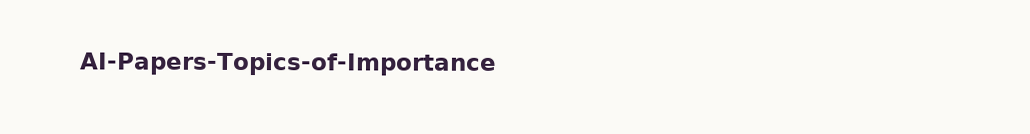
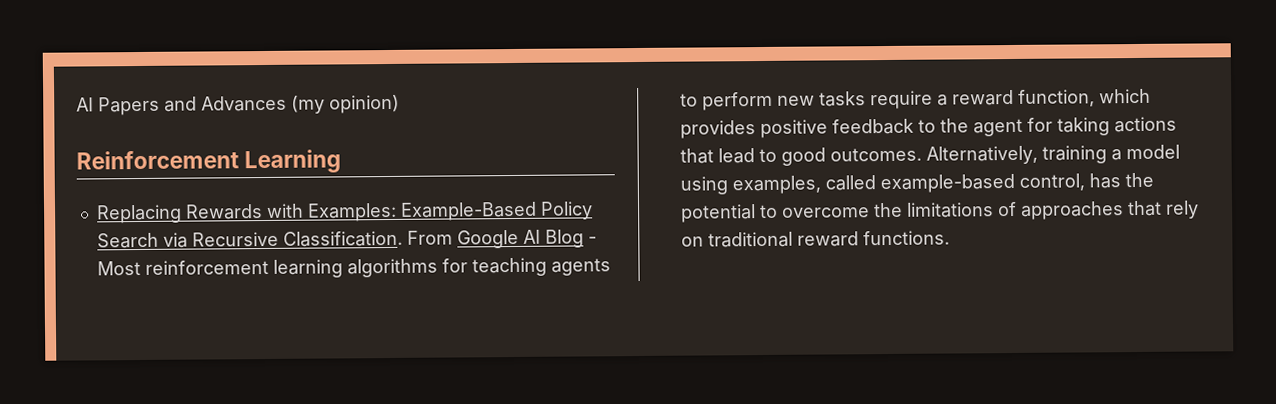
[79,52,497,76] AI-Papers-Topics-of-Importance -> [76,94,400,116] [76,149,342,174] [96,201,593,224] [96,229,597,249] [96,257,611,278] [679,88,1151,111] [679,116,1177,139] [679,144,1180,166] [679,172,1154,195] [680,200,1199,223] [680,230,950,248] AI Papers and Advances (my opinion) // Reinforcement Learning // Replacing Rewards with Examples: Example-Based Policy Search via Recursive Classification. From Google AI Blog - Most reinforcement learning algorithms for teaching agents to perform new tasks require a reward function, which provides positive feedback to the agent for taking actions that lead to good outcomes. Alternatively, training a model using examples, called example-based control, has the potential to overcome the limitations of approaches that rely on traditional reward functions.

